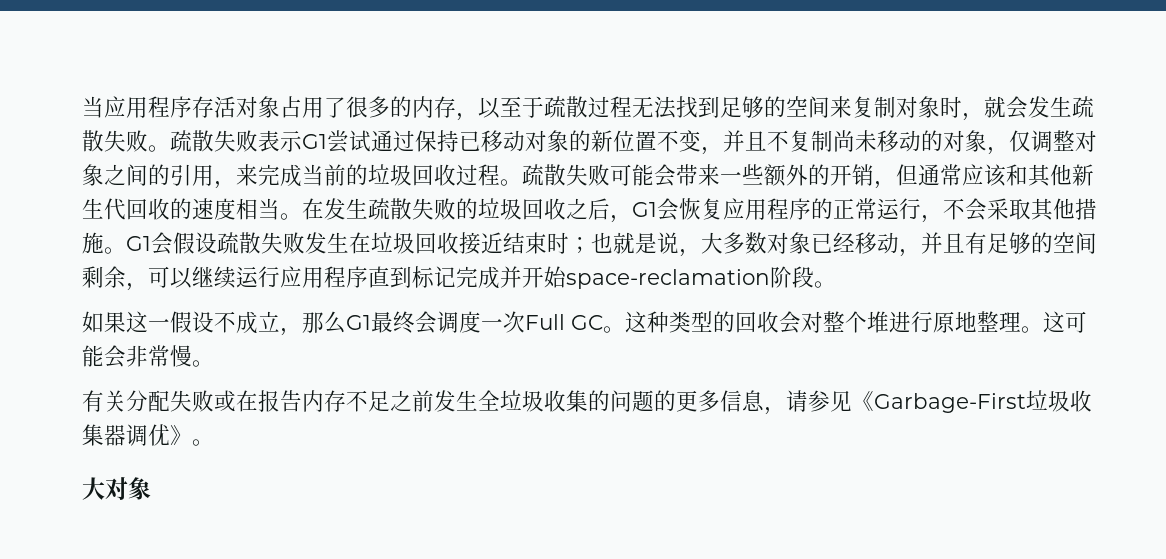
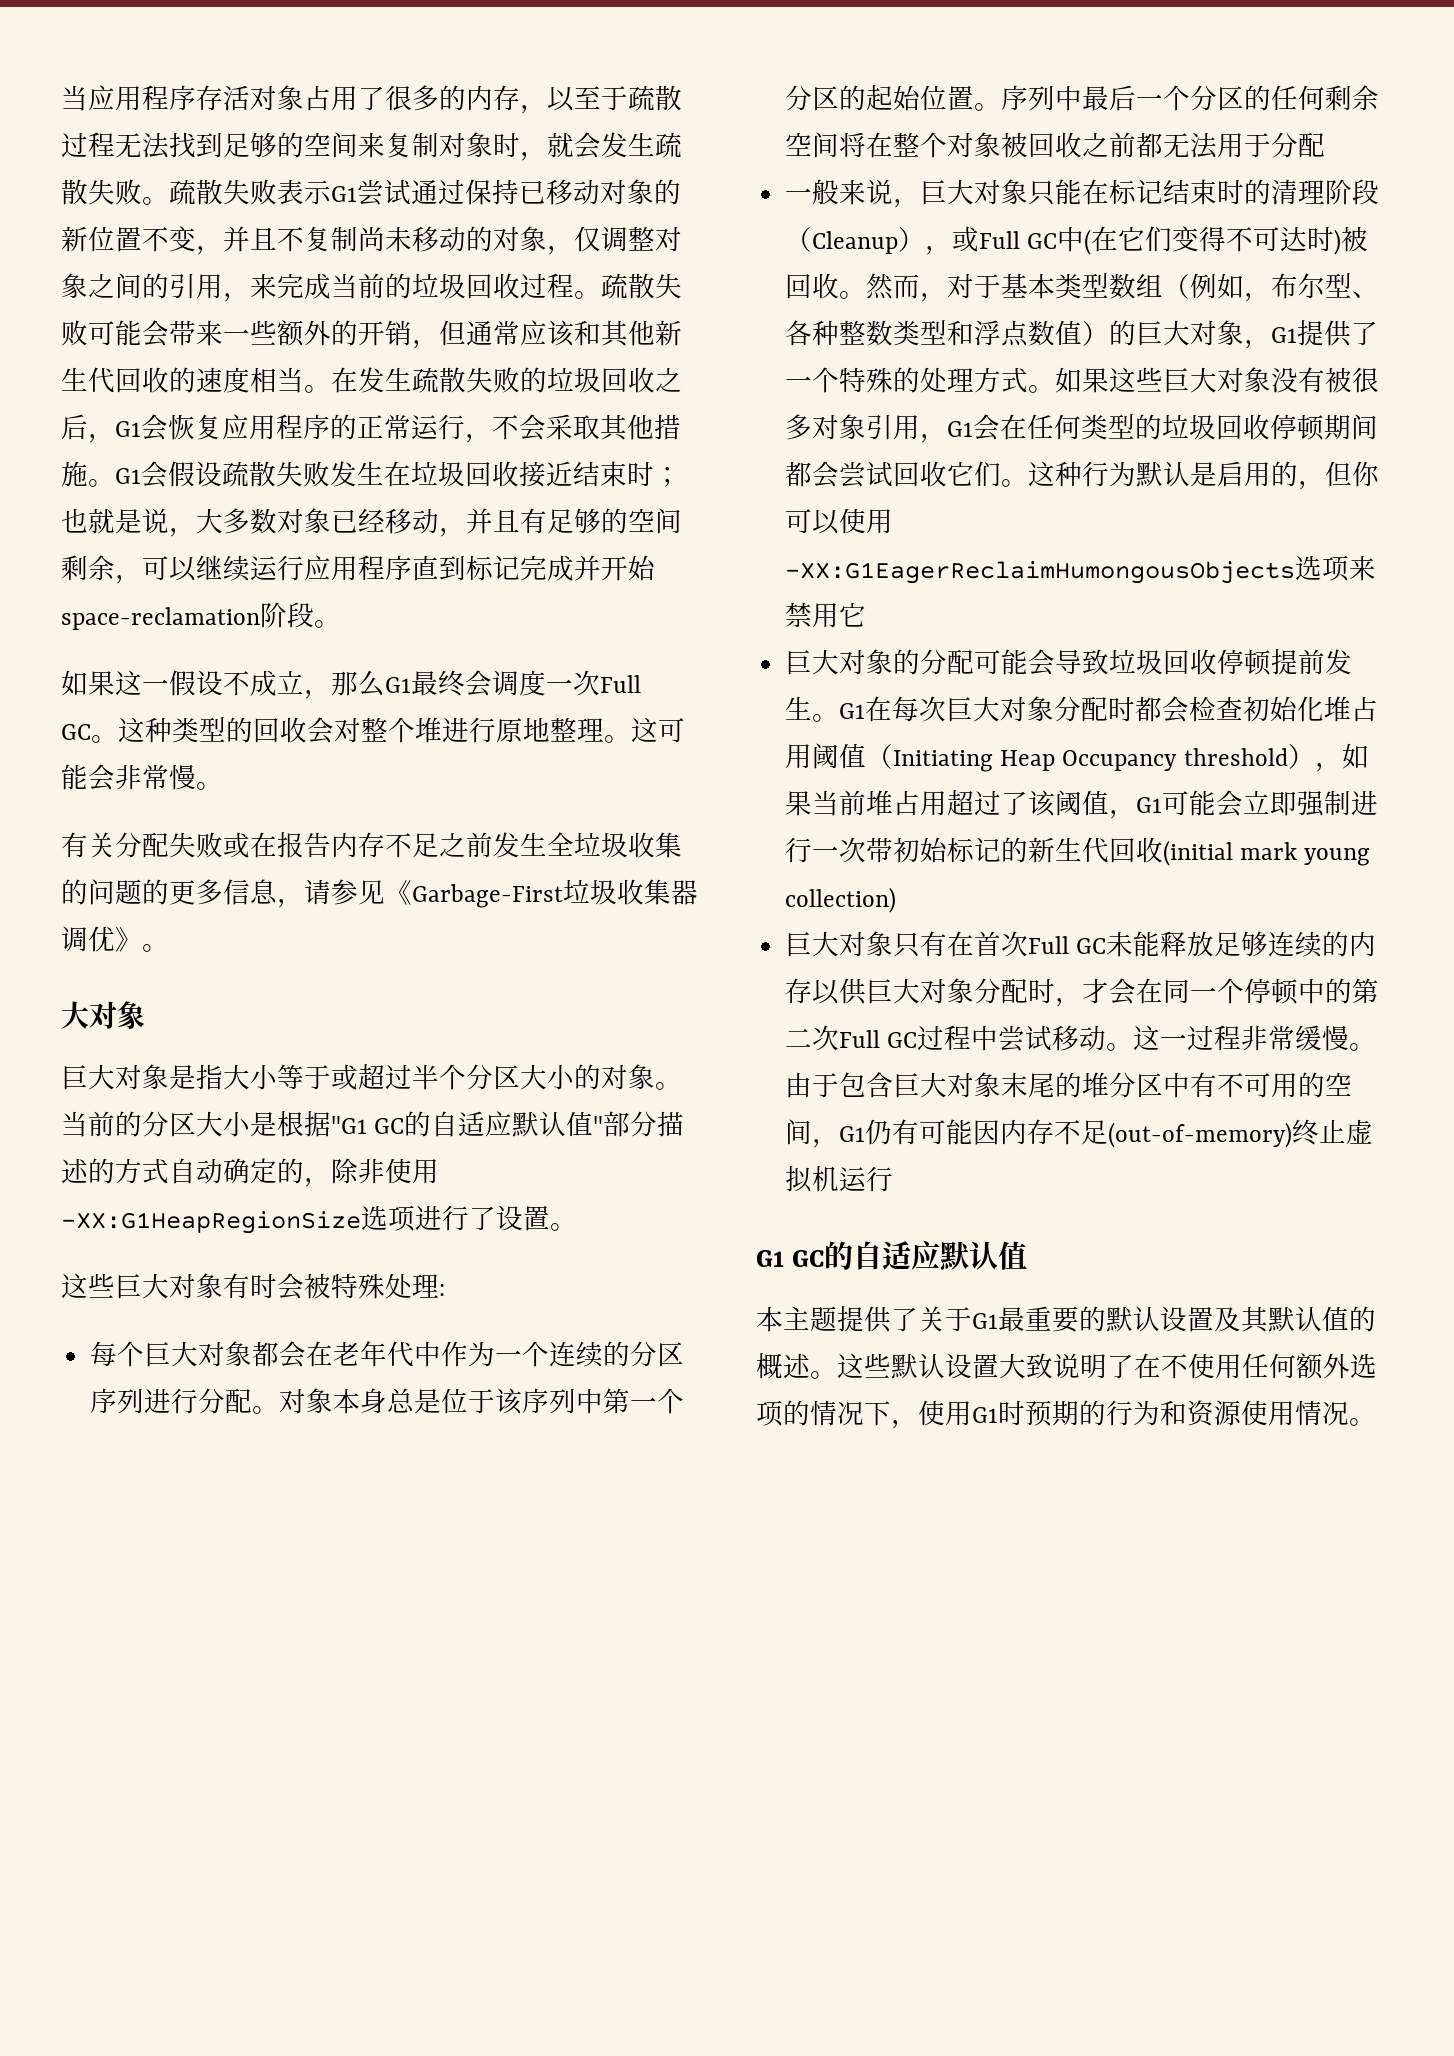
(151, 488) none -> [61,1064,682,1090] [61,1111,685,1137] [61,1158,439,1187] [61,1205,577,1234] [61,1273,445,1300] [90,1341,685,1368] [90,1388,685,1415] [785,85,1380,111] [785,132,1326,159] [785,179,1380,208] [785,226,1369,255] [785,273,1380,302] [785,320,1379,349] [785,367,1380,393] [785,414,1379,443] [785,461,1380,490] [785,508,894,535] [785,555,1377,584] [785,602,867,628] [785,649,1353,676] [785,696,1379,723] [785,743,1369,772] [785,790,1379,819] [785,837,1371,866] [785,887,897,913] [785,931,1377,958] [785,978,1380,1007] [785,1025,1377,1052] [785,1072,1353,1098] [785,1119,1374,1148] [785,1166,894,1193] [756,1241,1027,1271] [756,1306,1376,1333] [756,1353,1377,1380] [756,1400,1376,1429] // 巨大对象是指大小等于或超过半个分区大小的对象。当前的分区大小是根据"G1 GC的自适应默认值"部分描述的方式自动确定的，除非使用-XX:G1HeapRegionSize选项进行了设置。 // 这些巨大对象有时会被特殊处理: // 每个巨大对象都会在老年代中作为一个连续的分区序列进行分配。对象本身总是位于该序列中第一个分区的起始位置。序列中最后一个分区的任何剩余空间将在整个对象被回收之前都无法用于分配 // 一般来说，巨大对象只能在标记结束时的清理阶段（Cleanup），或Full GC中(在它们变得不可达时)被回收。然而，对于基本类型数组（例如，布尔型、各种整数类型和浮点数值）的巨大对象，G1提供了一个特殊的处理方式。如果这些巨大对象没有被很多对象引用，G1会在任何类型的垃圾回收停顿期间都会尝试回收它们。这种行为默认是启用的，但你可以使用-XX:G1EagerReclaimHumongousObjects选项来禁用它 // 巨大对象的分配可能会导致垃圾回收停顿提前发生。G1在每次巨大对象分配时都会检查初始化堆占用阈值（Initiating Heap Occupancy threshold），如果当前堆占用超过了该阈值，G1可能会立即强制进行一次带初始标记的新生代回收(initial mark young collection) // 巨大对象只有在首次Full GC未能释放足够连续的内存以供巨大对象分配时，才会在同一个停顿中的第二次Full GC过程中尝试移动。这一过程非常缓慢。由于包含巨大对象末尾的堆分区中有不可用的空间，G1仍有可能因内存不足(out-of-memory)终止虚拟机运行 // G1 GC的自适应默认值 // 本主题提供了关于G1最重要的默认设置及其默认值的概述。这些默认设置大致说明了在不使用任何额外选项的情况下，使用G1时预期的行为和资源使用情况。

